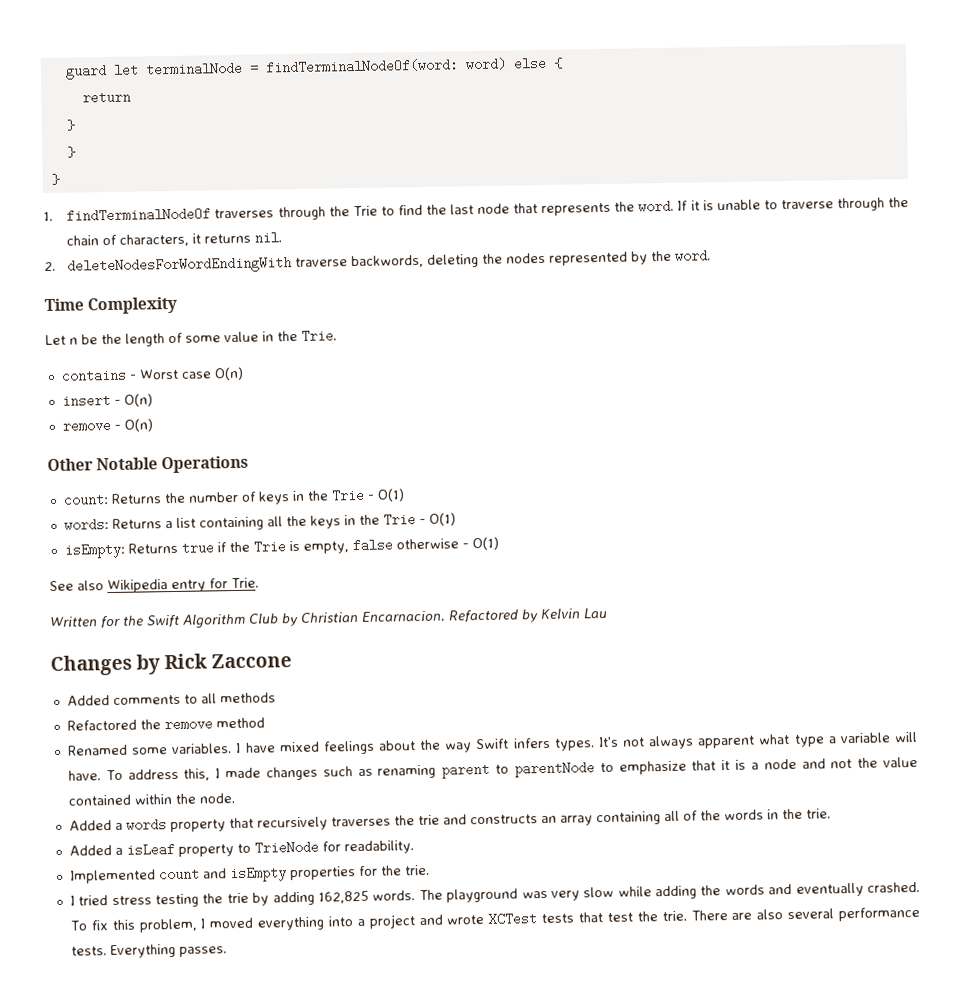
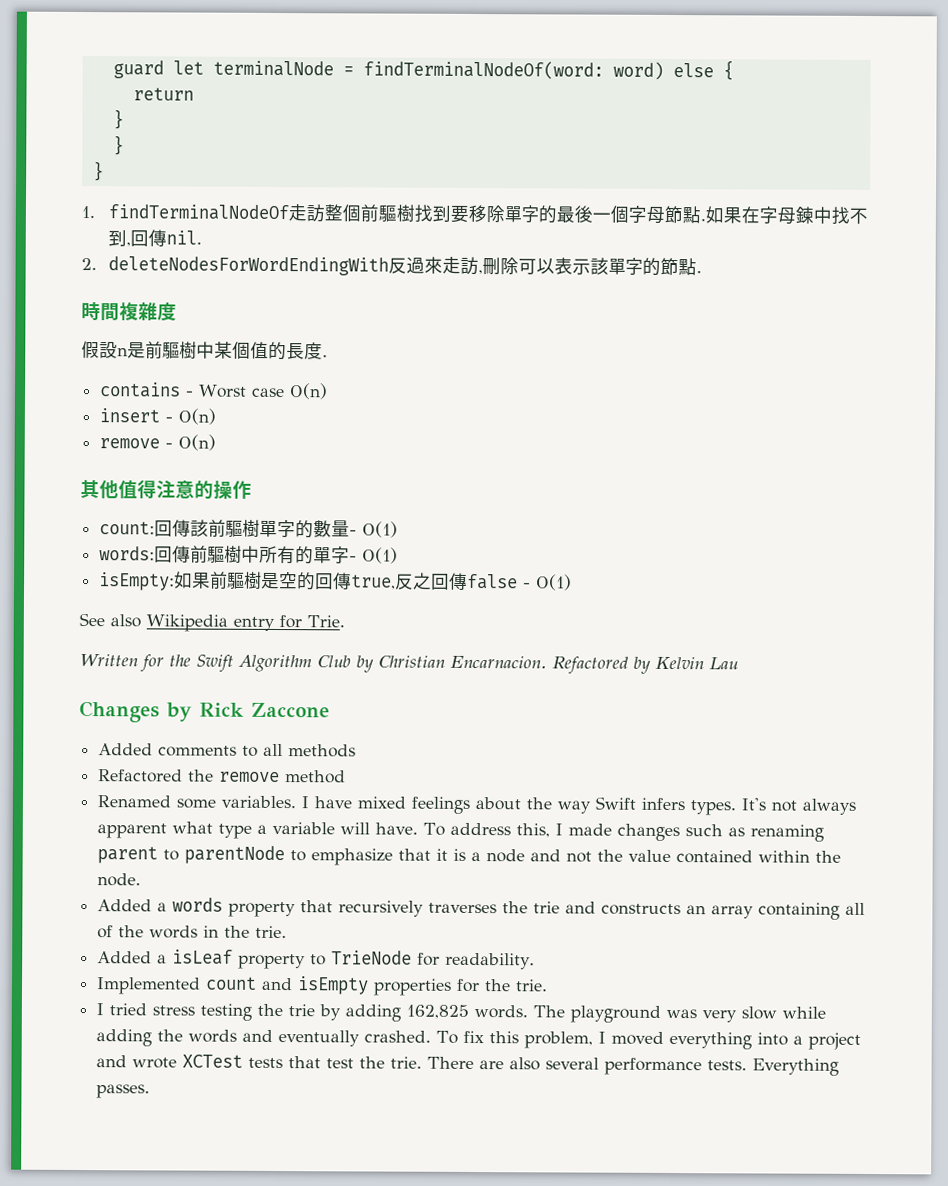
[214,197,910,221] [66,232,283,247] [44,249,712,275] [44,296,178,315] [45,329,337,347] traverses through the Trie to find the last node that represents the word. If it is unable to traverse through the chain of characters, it returns nil. // 2. deleteNodesForWordEndingWith traverse backwords, deleting the nodes represented by the word. // Time Complexity // Let n be the length of some value in the Trie. -> [288,204,869,225] [108,229,203,247] [81,256,703,276] [81,302,177,321] [81,341,328,361] 走訪整個前驅樹找到要移除單字的最後一個字母節點.如果在字母鍊中找不到,回傳nil. // 2. deleteNodesForWordEndingWith反過來走訪,刪除可以表示該單字的節點. // 時間複雜度 // 假設n是前驅樹中某個值的長度.
[47,455,250,474] [62,488,405,507] [63,512,456,532] [63,538,459,559] Other Notable Operations // count: Returns the number of keys in the Trie - O(1) // words: Returns a list containing all the keys in the Trie - O(1) // isEmpty: Returns true if the Trie is empty, false otherwise -> [80,480,252,500] [99,519,399,539] [99,545,399,565] [99,571,519,591] 其他值得注意的操作 // count:回傳該前驅樹單字的數量- O(1) // words:回傳前驅樹中所有的單字- O(1) // isEmpty:如果前驅樹是空的回傳true,反之回傳false

